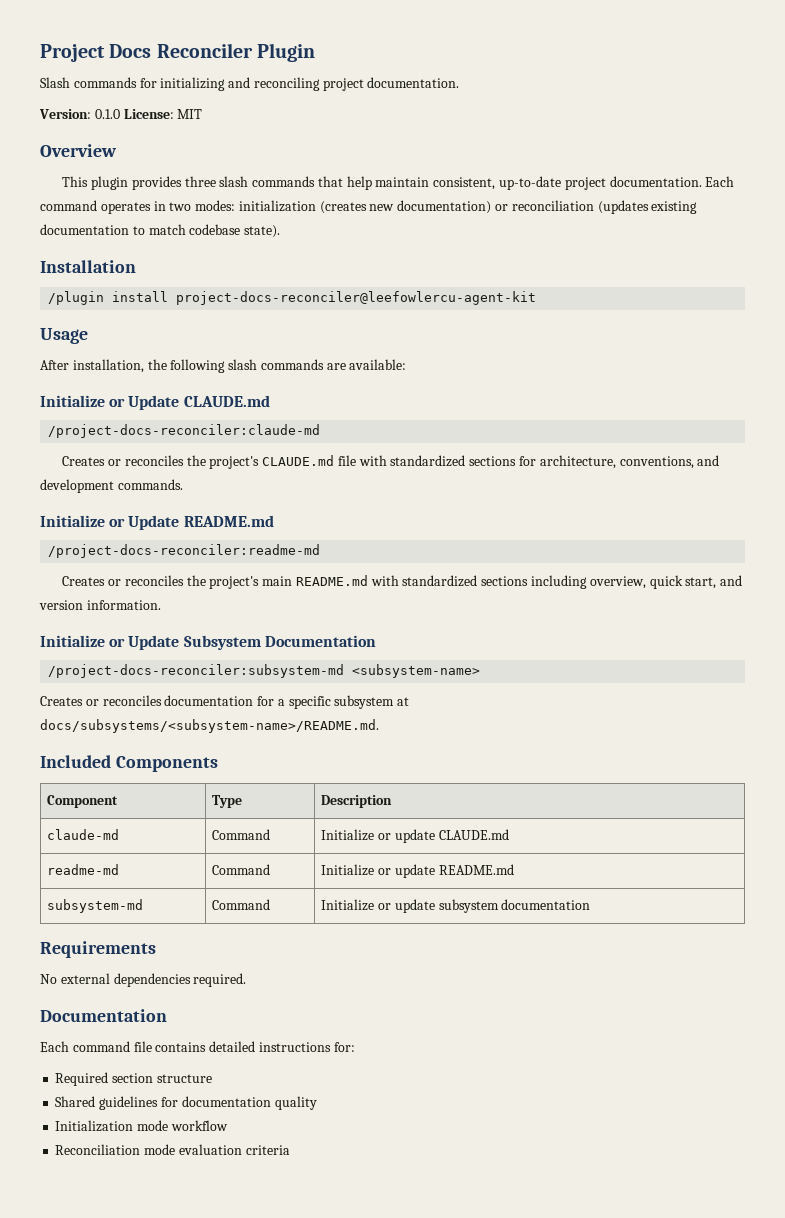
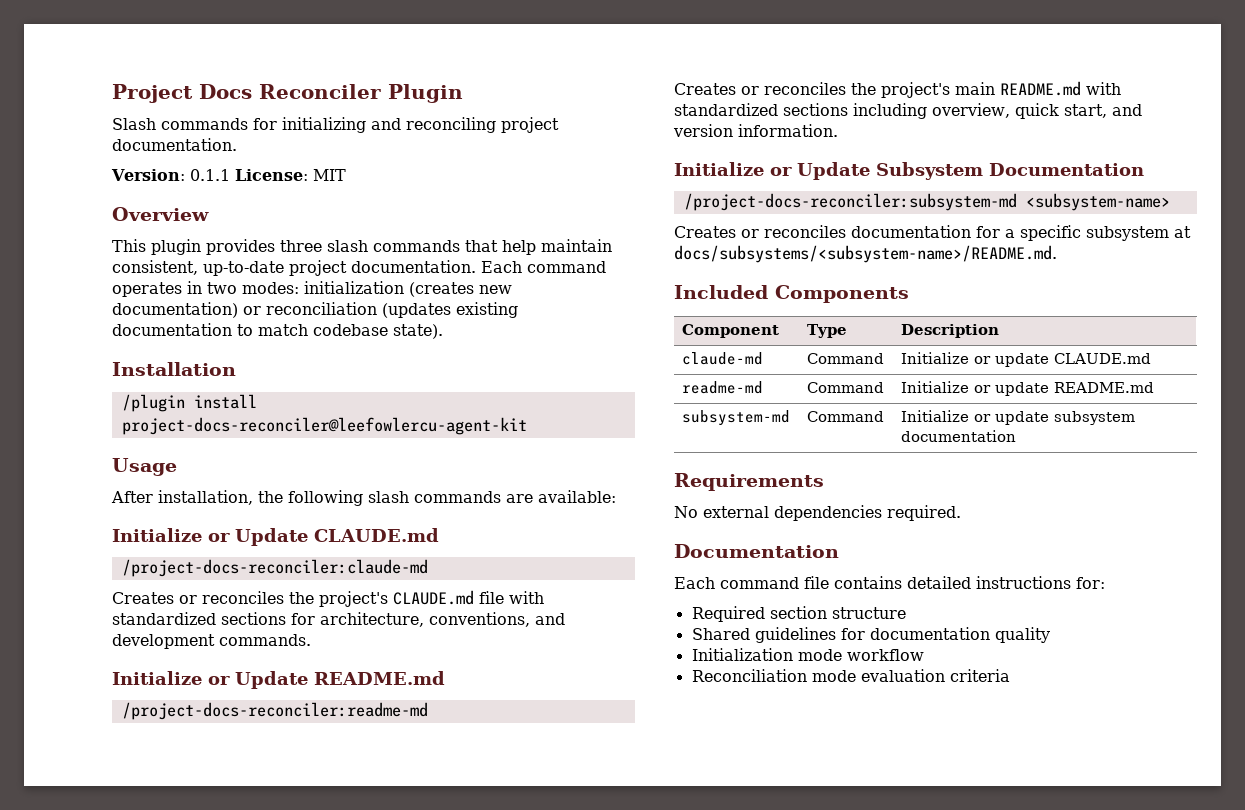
[94,109,120,119] 0.1.0 -> [189,169,230,181] 0.1.1

